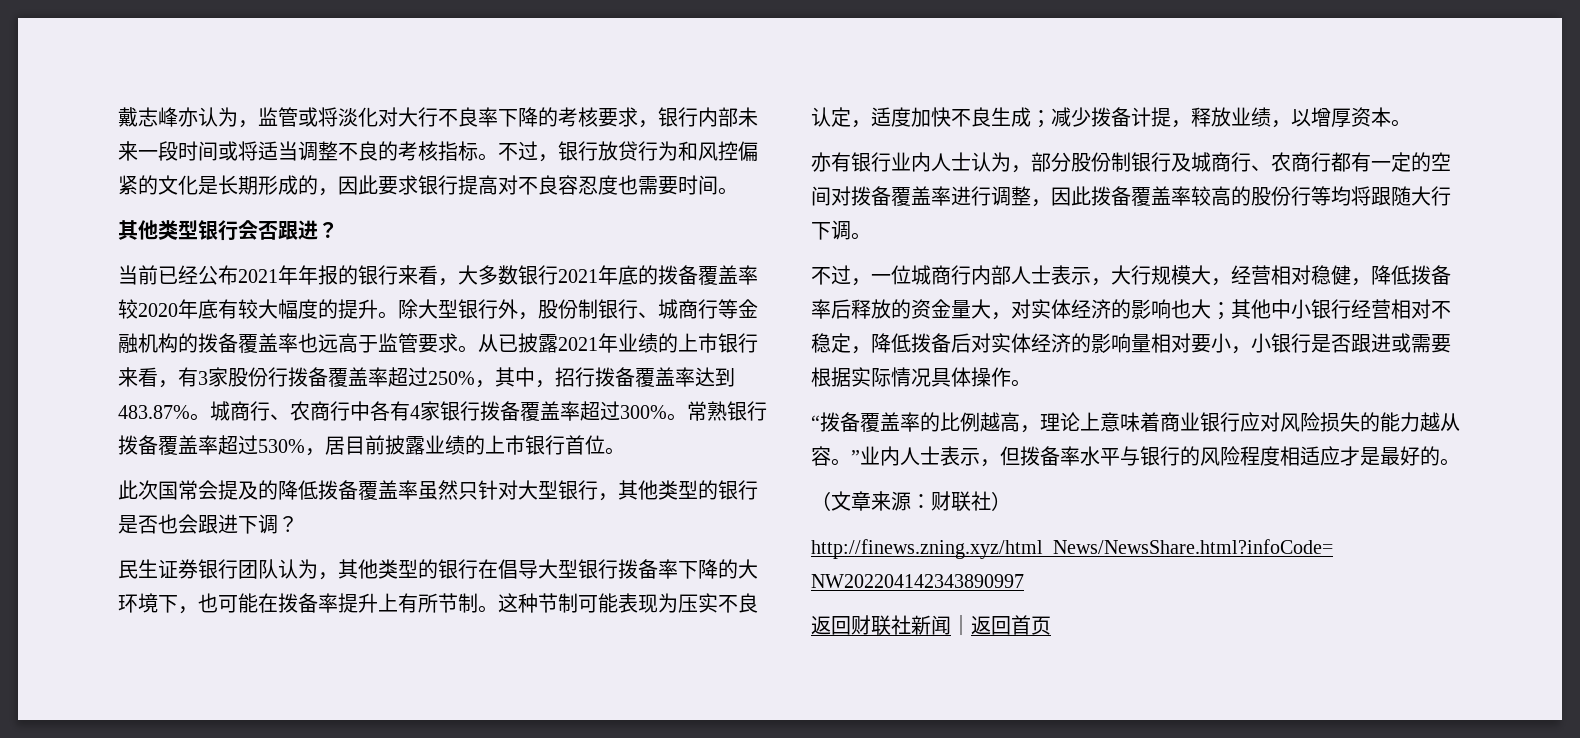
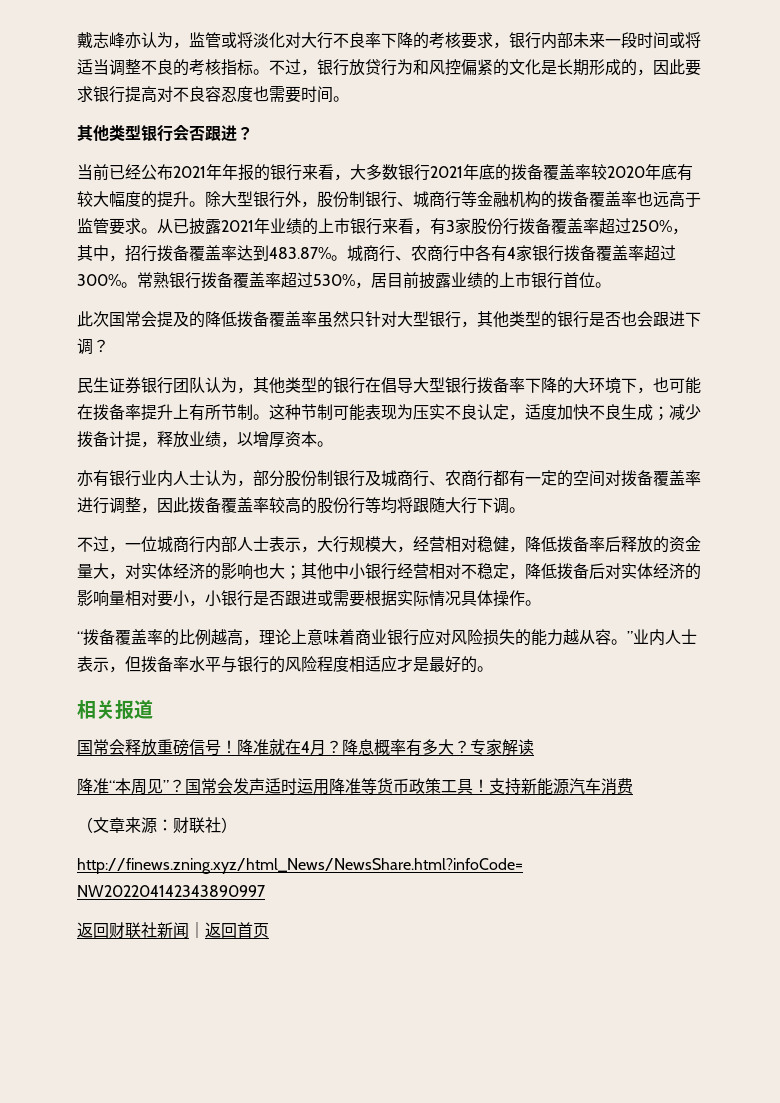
(1460, 462) none -> [77,700,153,720] [77,739,534,756] [77,778,633,795] // 相关报道 // 国常会释放重磅信号！降准就在4月？降息概率有多大？专家解读 // 降准“本周见”？国常会发声适时运用降准等货币政策工具！支持新能源汽车消费

